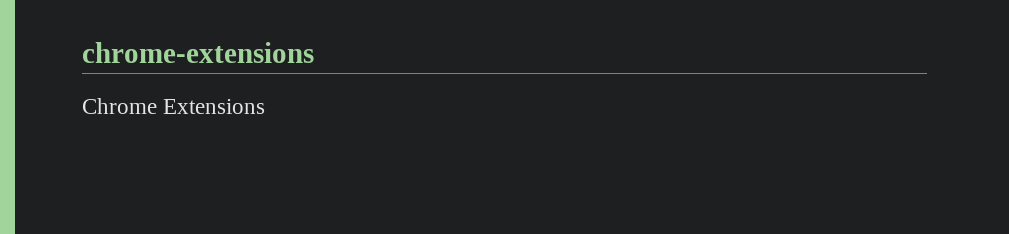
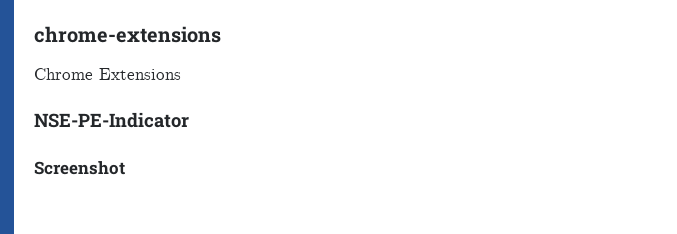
(266, 106) none -> [34,112,189,128] [34,161,125,175] // NSE-PE-Indicator // Screenshot

